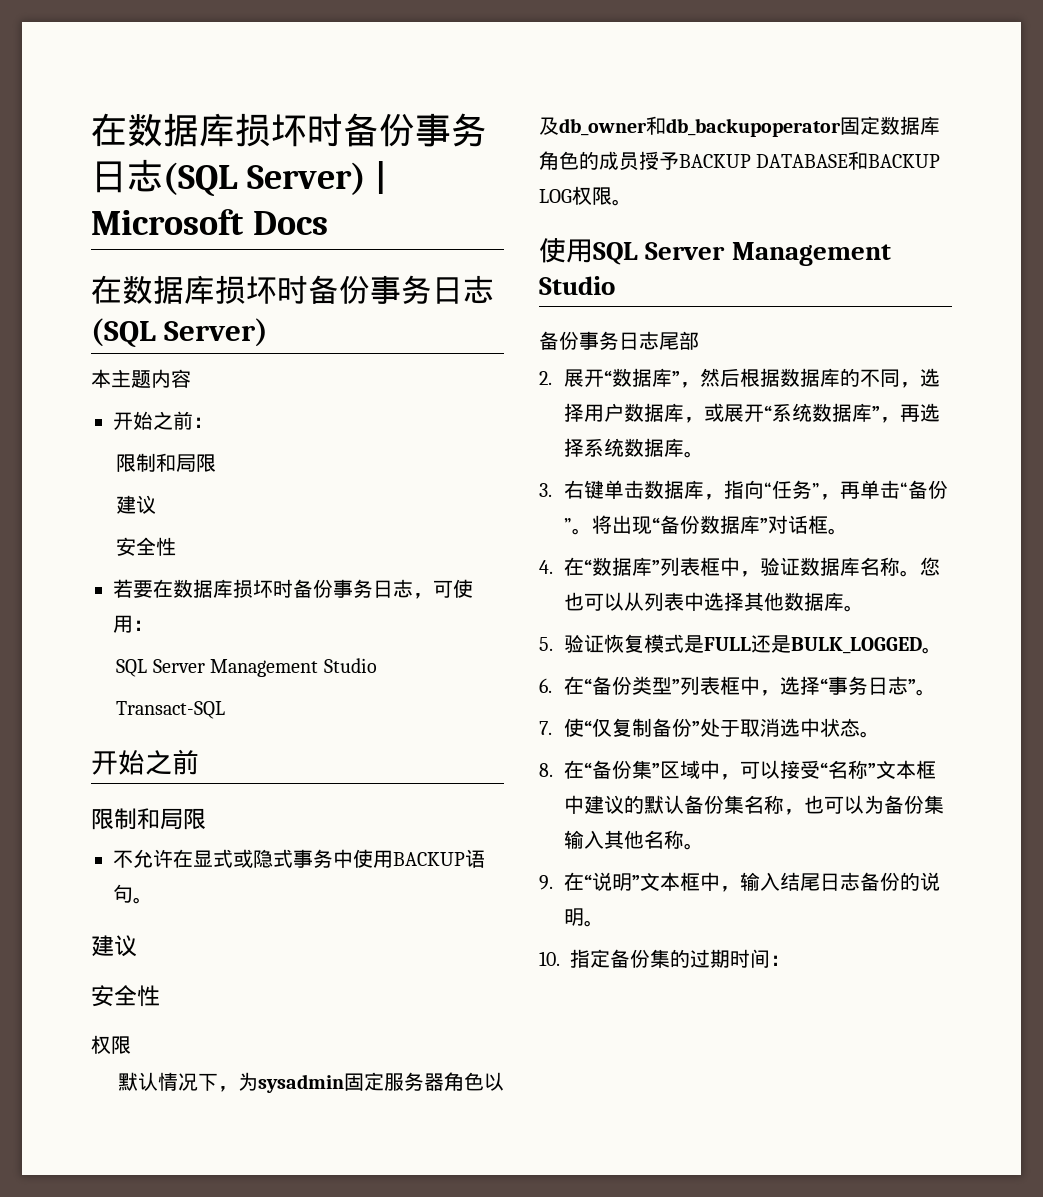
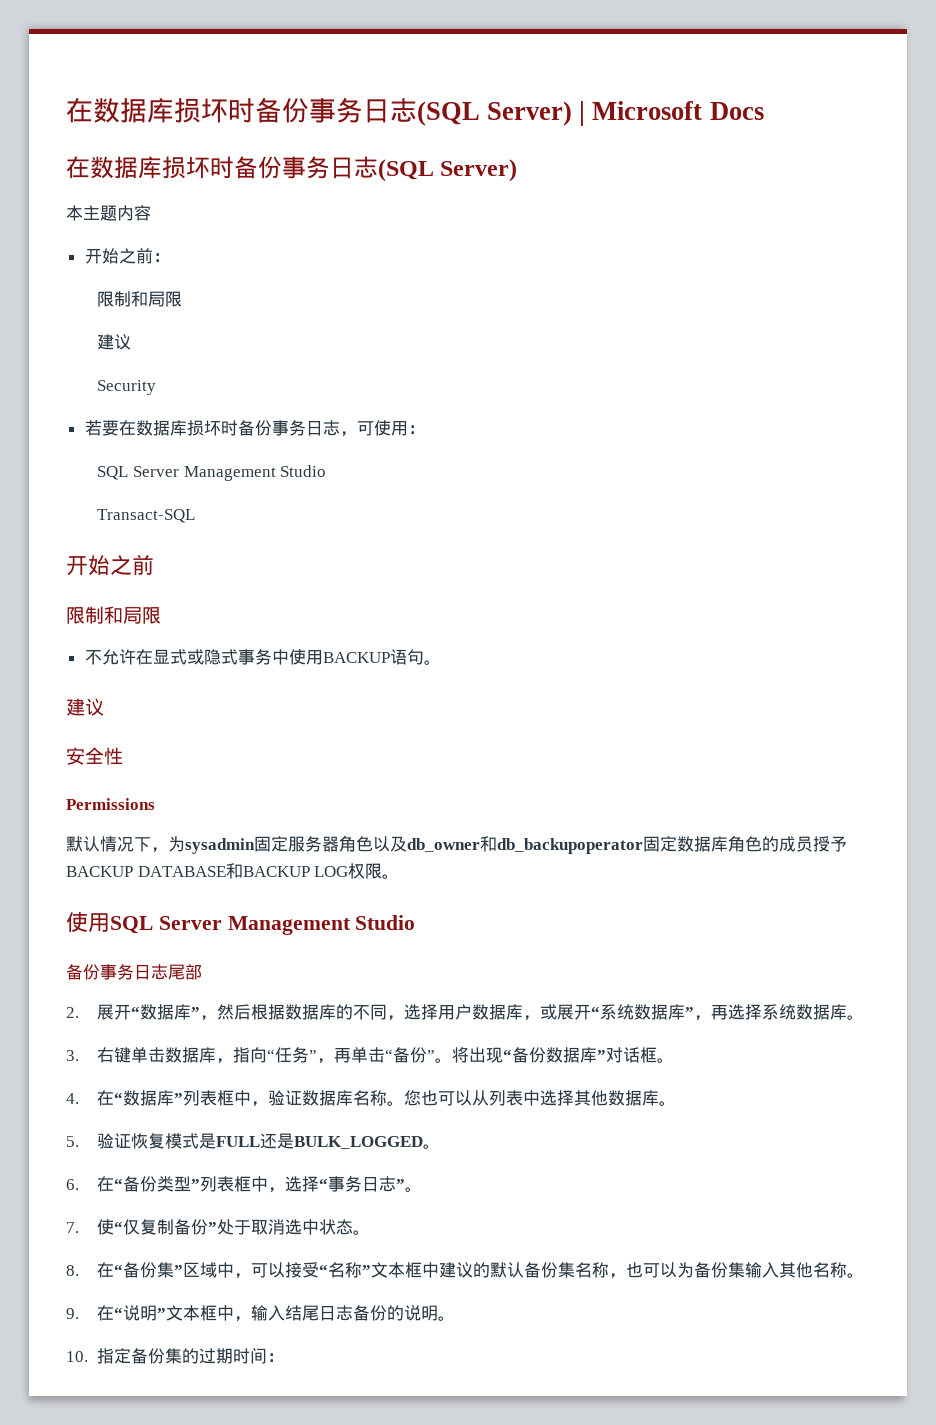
[116,537,177,556] 安全性 -> [97,380,157,395] Security
[91,1035,131,1054] 权限 -> [66,798,155,810] Permissions

